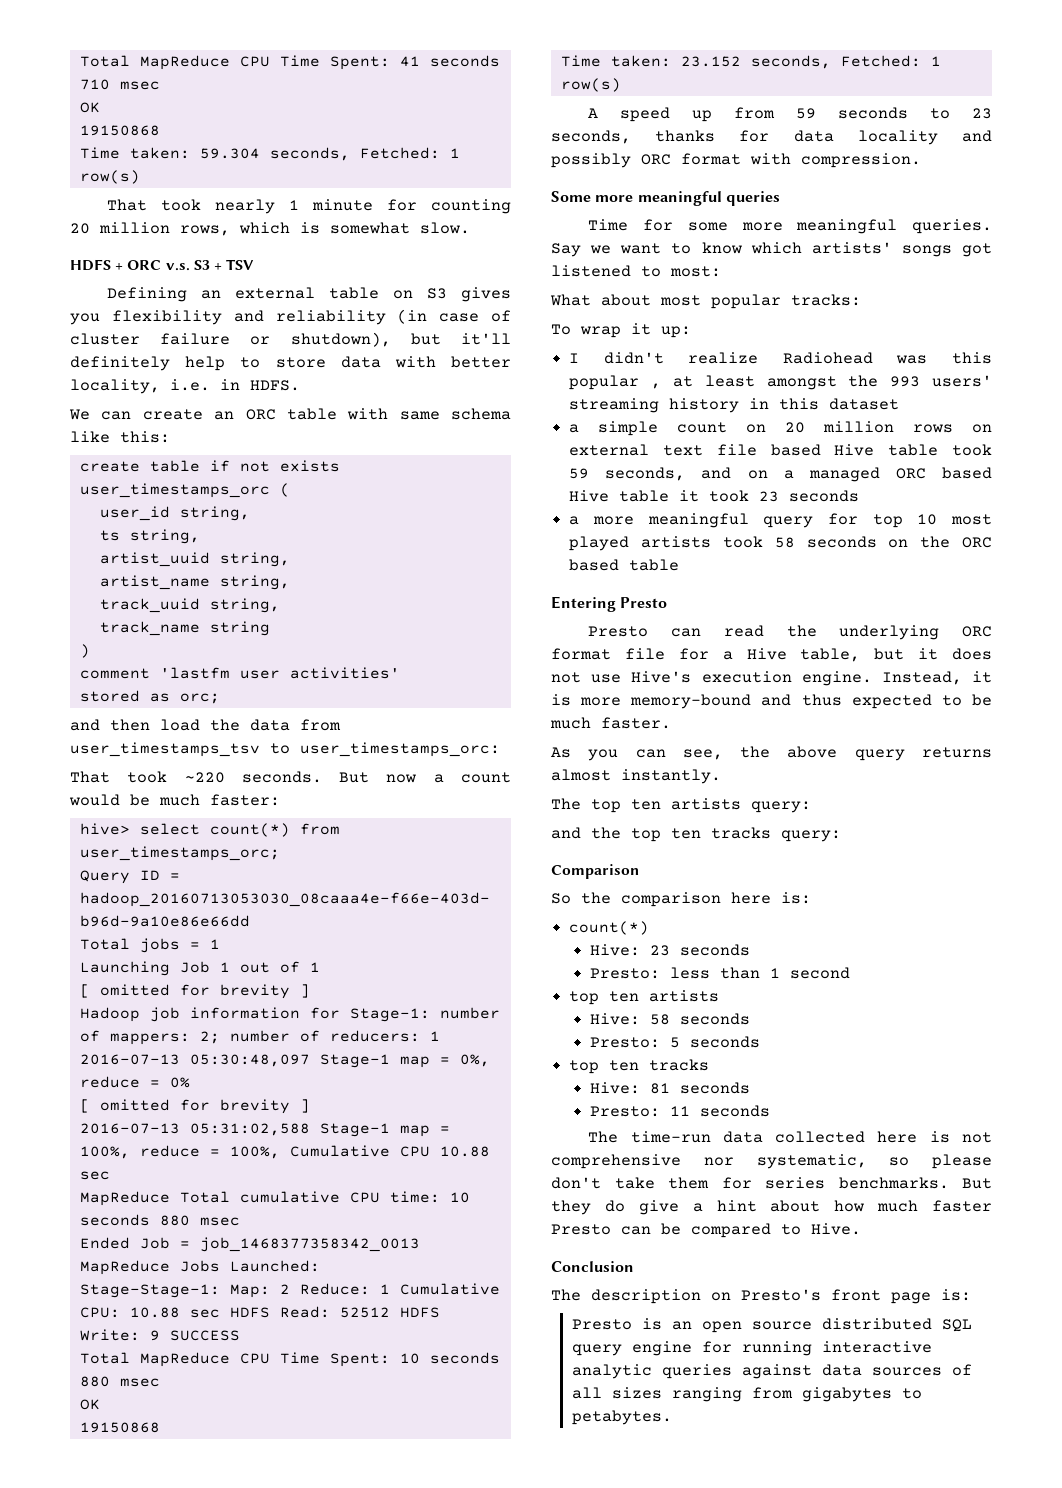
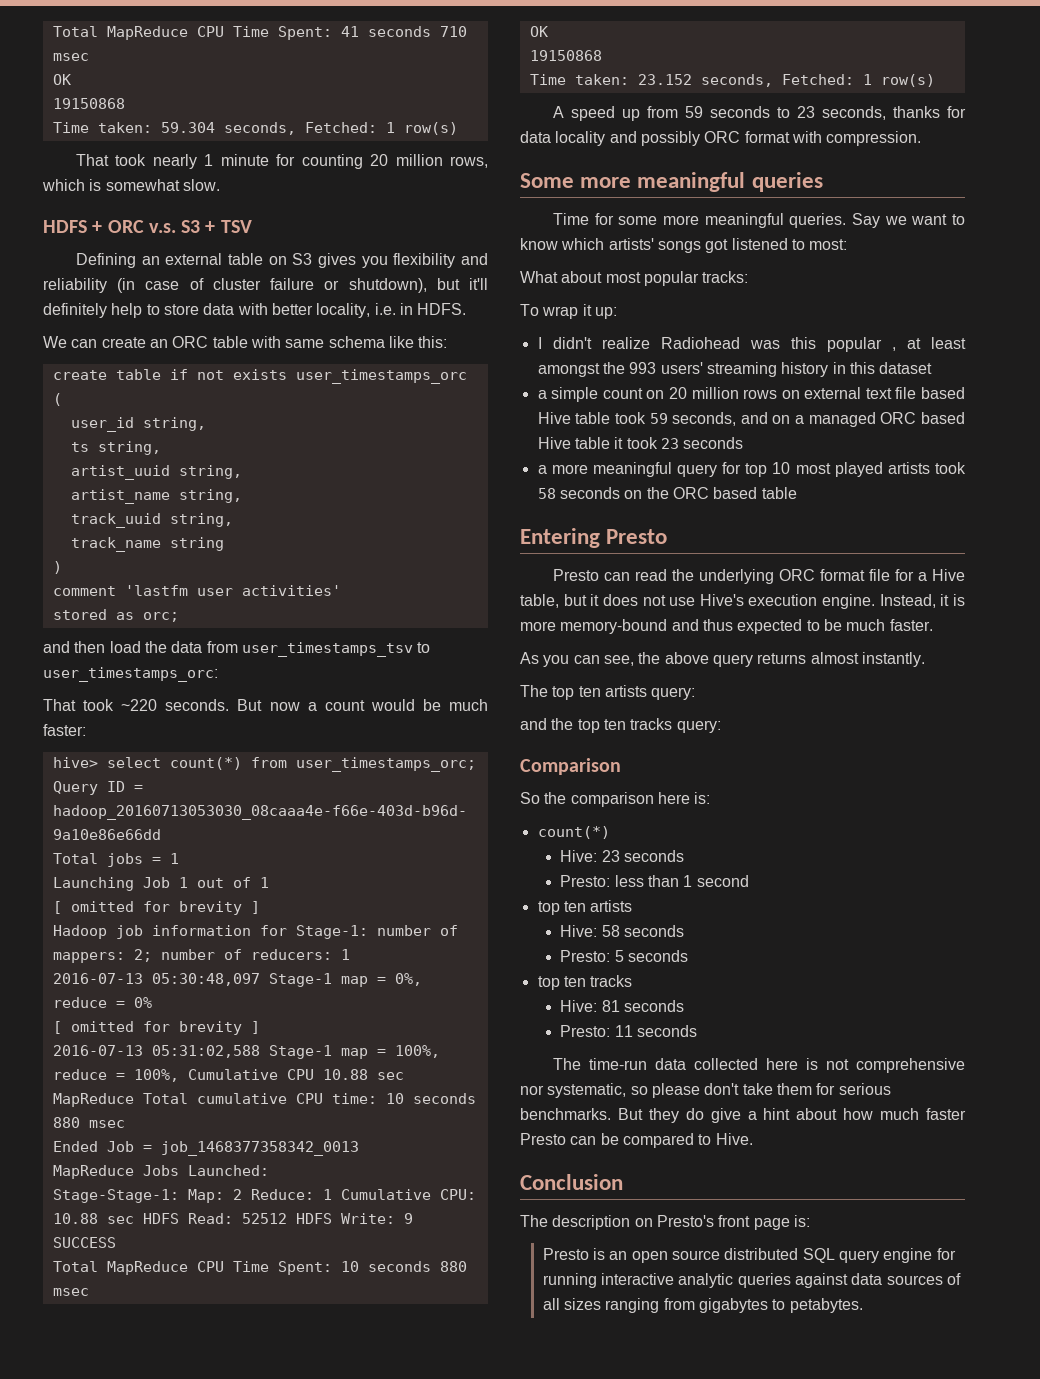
[765,1177,825,1189] series -> [838,1083,891,1095] serious

